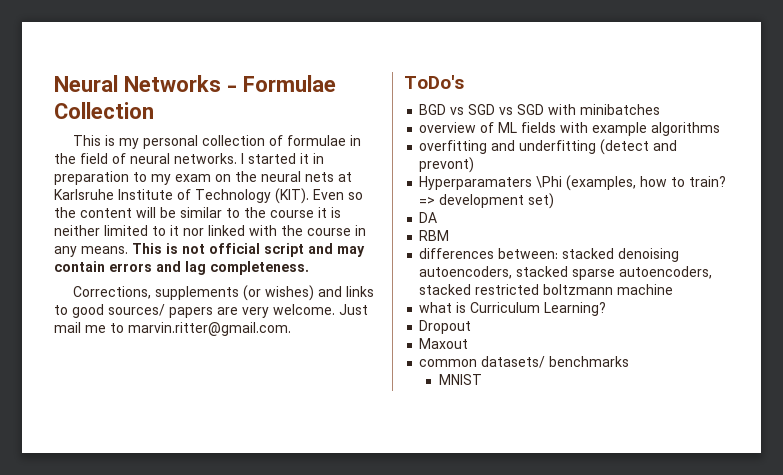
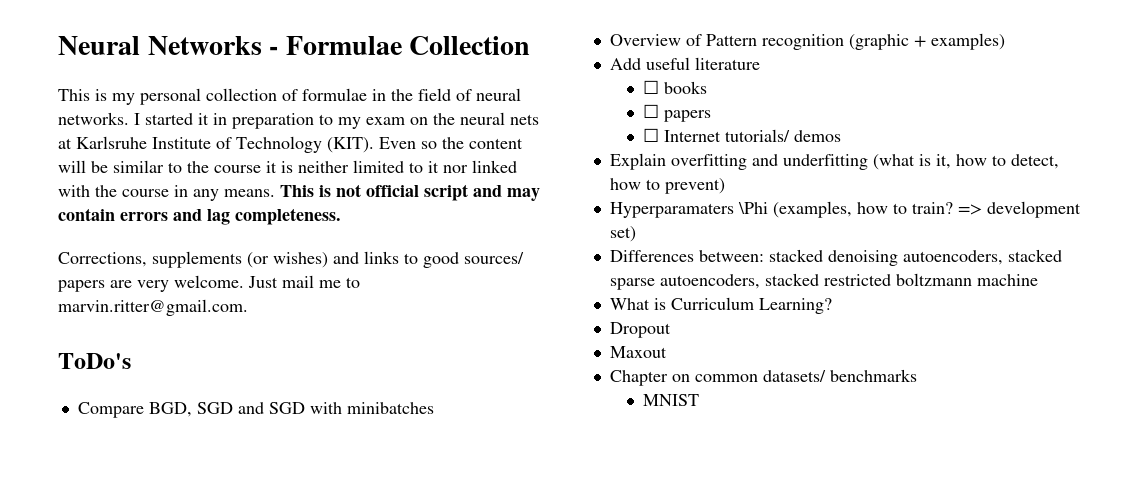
[419,104,514,115] BGD vs SGD vs -> [77,402,264,418] Compare BGD, SGD and
[419,122,721,136] [419,139,678,155] [419,157,475,173] overview of ML fields with example algorithms // overfitting and underfitting (detect and prevont) -> [609,33,1005,50] [609,57,760,70] [642,80,707,94] [642,104,711,122] [642,128,841,142] [609,153,1059,170] [609,178,725,194] Overview of Pattern recognition (graphic + examples) // Add useful literature // ☐ books // ☐ papers // ☐ Internet tutorials/ demos // Explain overfitting and underfitting (what is it, how to detect, how to prevent)
[419,212,438,223] [419,230,450,241] [419,248,495,259] DA // RBM // differences -> [609,250,694,262] Differences
[419,302,453,313] what -> [609,298,650,310] What
(469, 343) none -> [609,370,690,386] Chapter on

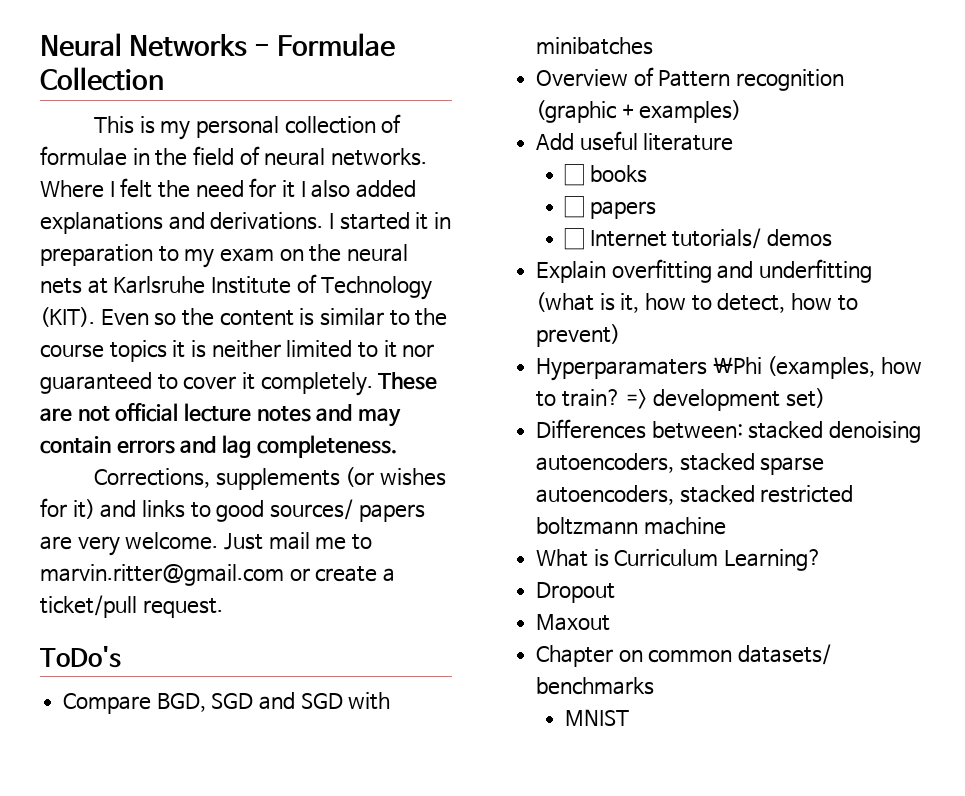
(129, 118) none -> [40,178,417,198] [40,212,324,234] Where I felt the need for it I also added explanations and derivations.
[58,160,108,173] will be -> [299,308,315,326] is
(261, 169) none -> [109,340,167,362] topics
[472,160,517,173] [58,184,468,201] linked with the course in any means. This is not official script -> [40,372,438,396] [40,403,311,422] guaranteed to cover it completely. These are not official lecture notes
[273,252,328,268] wishes) -> [379,468,446,486] [40,498,95,519] wishes for it)
[58,299,248,316] marvin.ritter@gmail.com. -> [40,564,395,586] [40,595,223,618] marvin.ritter@gmail.com or create a ticket/pull request.

